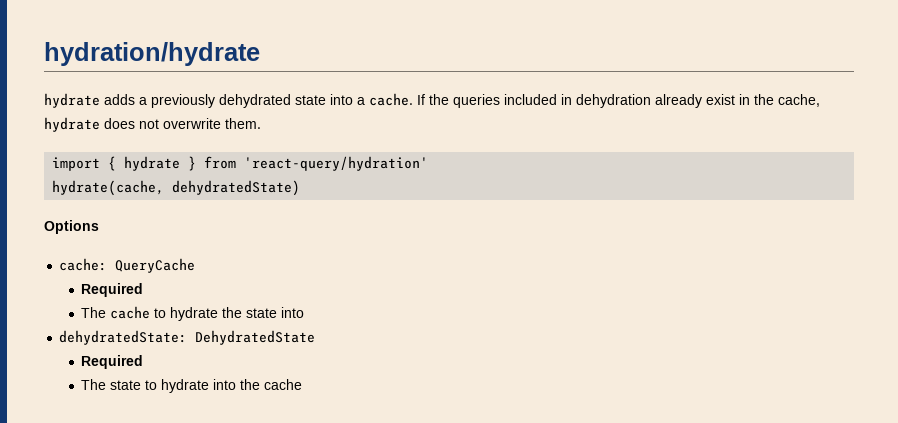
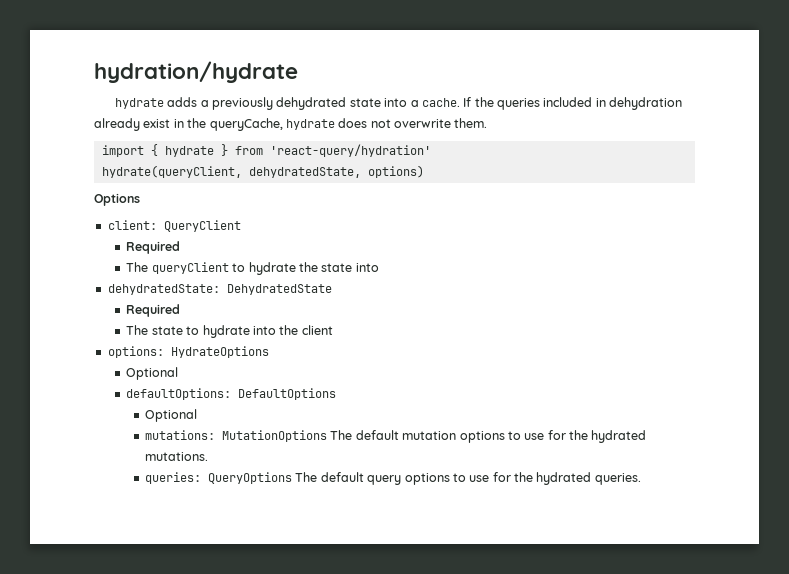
[778,94,820,107] cache, -> [209,118,283,131] queryCache,
[52,180,301,196] hydrate(cache, dehydratedState) -> [101,165,424,178] hydrate(queryClient, dehydratedState, options)
[59,258,196,273] [81,283,144,297] [81,306,151,319] cache: QueryCache // Required // The cache -> [107,220,241,232] [126,241,181,254] [126,262,229,274] client: QueryClient // Required // The queryClient
[264,379,303,390] cache -> [301,325,333,335] [107,346,269,358] [126,367,179,380] [126,388,337,400] [145,409,198,422] [145,430,647,443] [145,452,209,461] [145,472,641,485] client // options: HydrateOptions // Optional // defaultOptions: DefaultOptions // Optional // mutations: MutationOptions The default mutation options to use for the hydrated mutations. // queries: QueryOptions The default query options to use for the hydrated queries.

